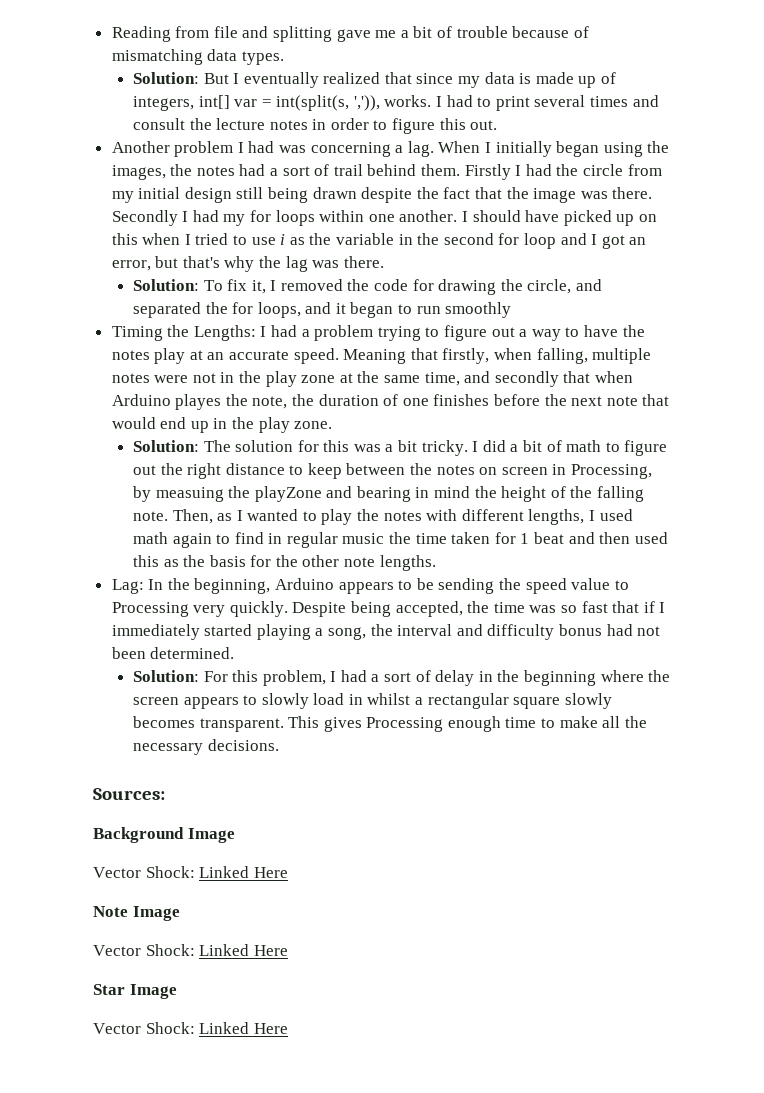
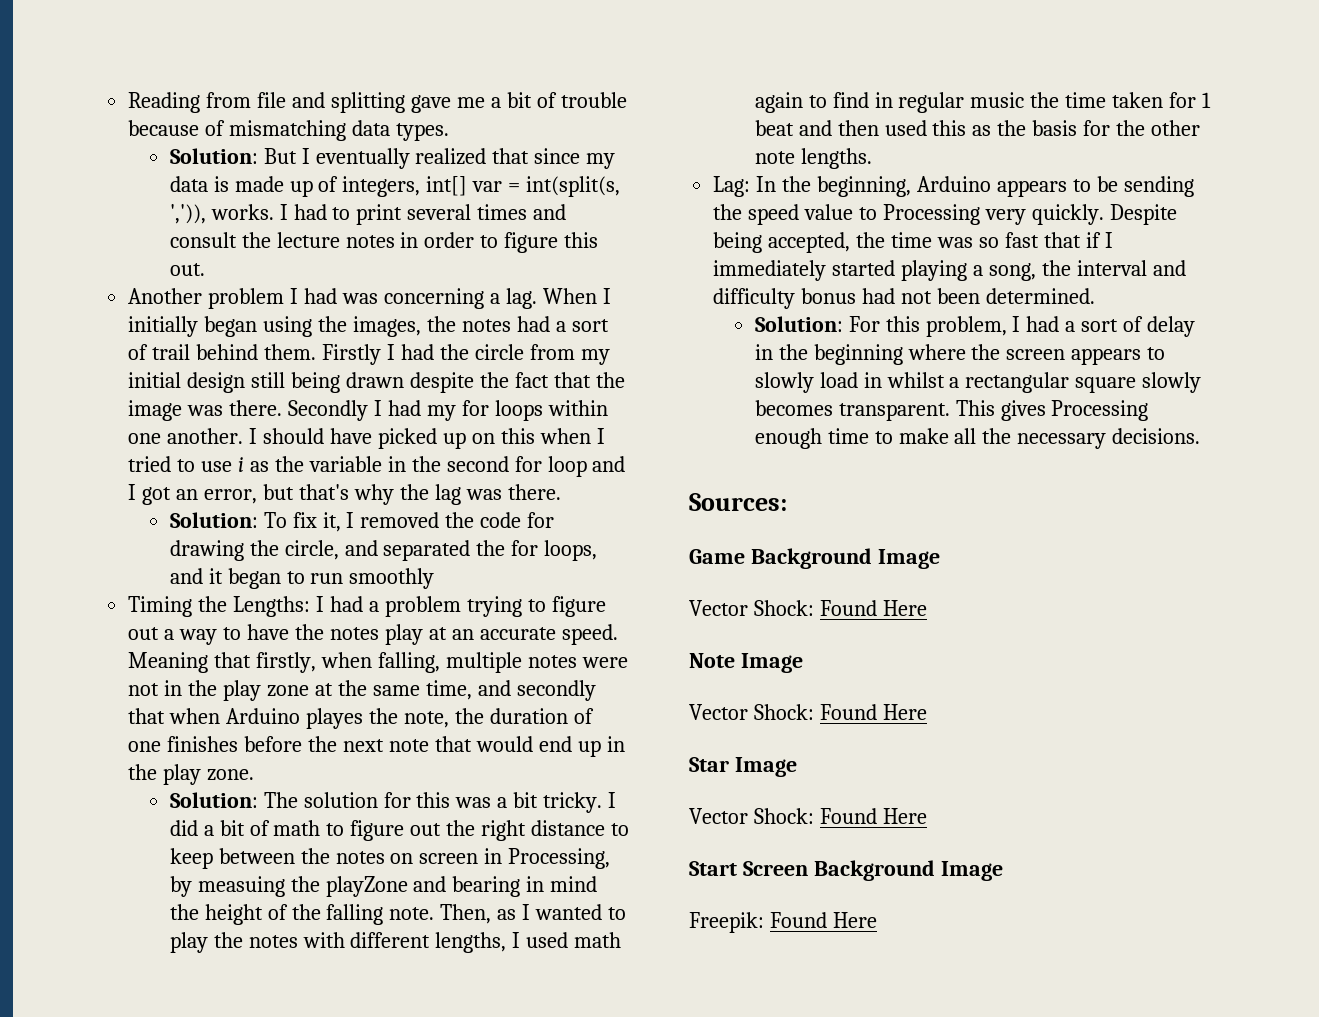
(165, 794) none -> [689,549,745,564] Game
[199,866,250,878] Linked -> [819,600,877,616] Found
[199,944,250,956] Linked -> [819,704,877,720] Found
[199,1022,288,1034] Linked Here -> [819,808,927,824] [689,860,1003,881] [689,912,877,933] Found Here // Start Screen Background Image // Freepik: Found Here

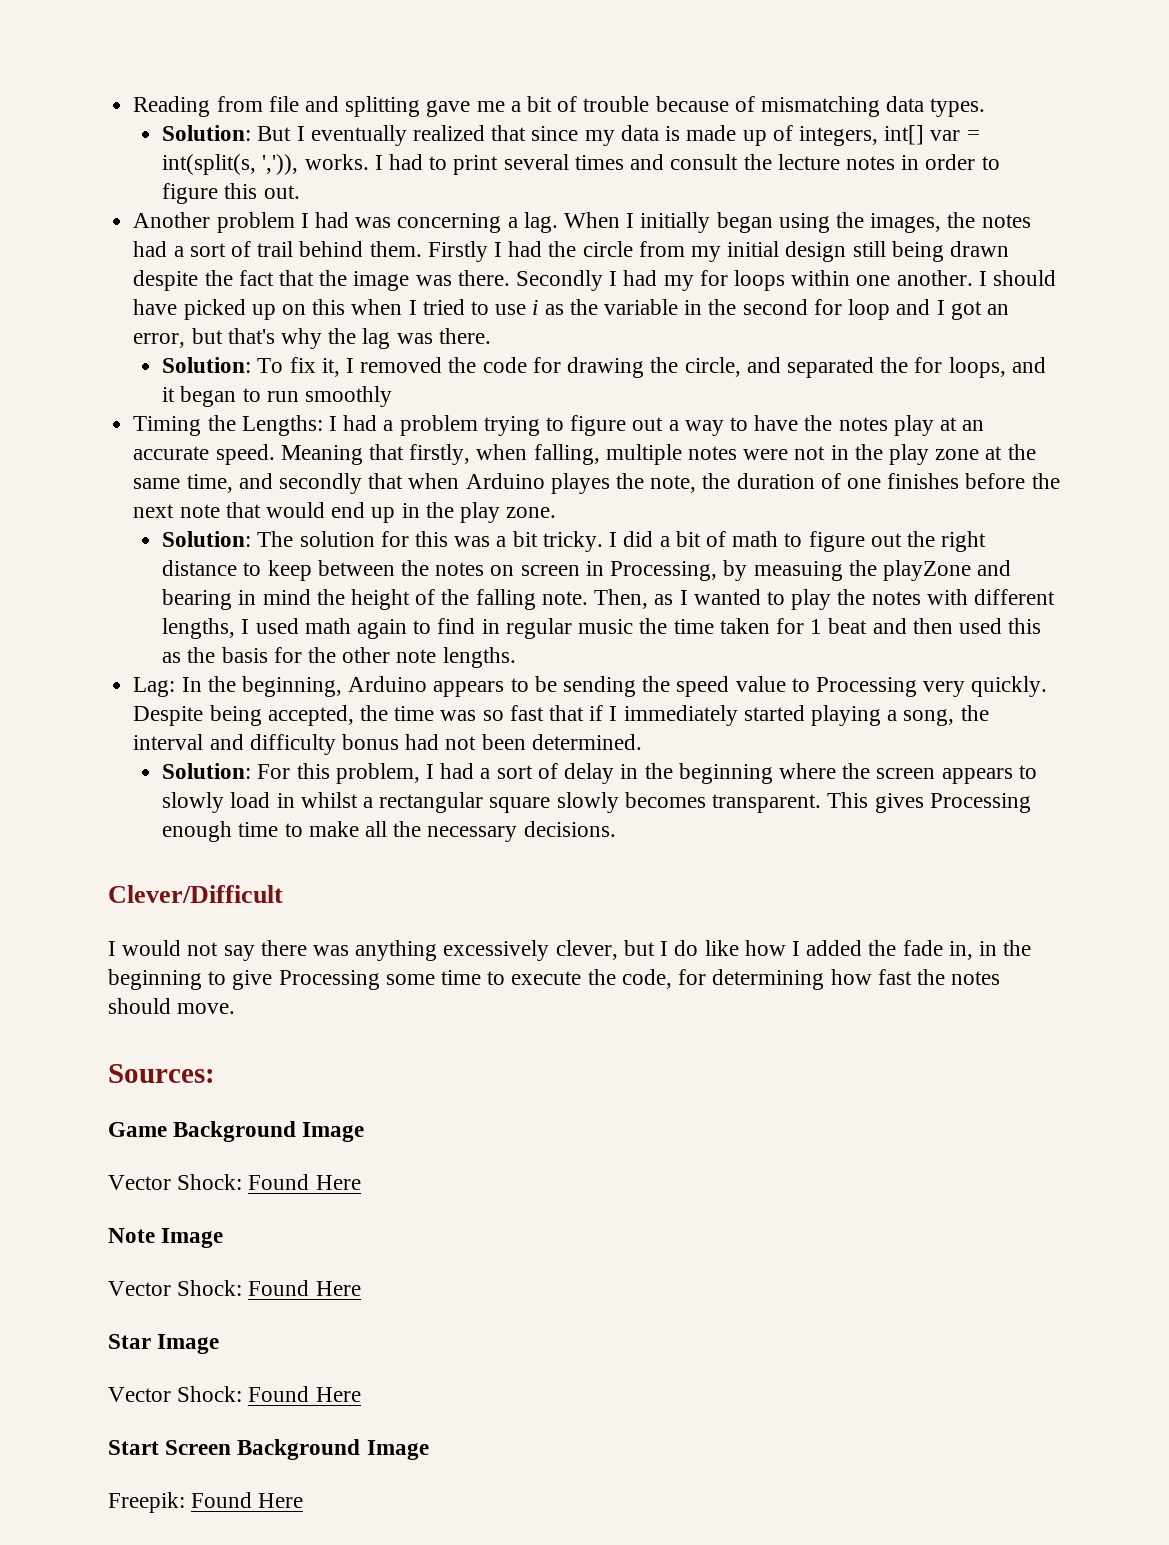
(1201, 436) none -> [108,885,283,903] [108,940,1032,961] [108,969,1001,990] [108,998,236,1014] // Clever/Difficult // I would not say there was anything excessively clever, but I do like how I added the fade in, in the beginning to give Processing some time to execute the code, for determining how fast the notes should move.

